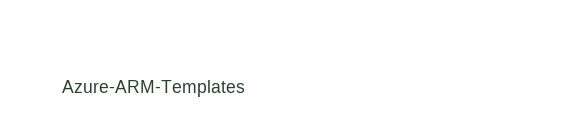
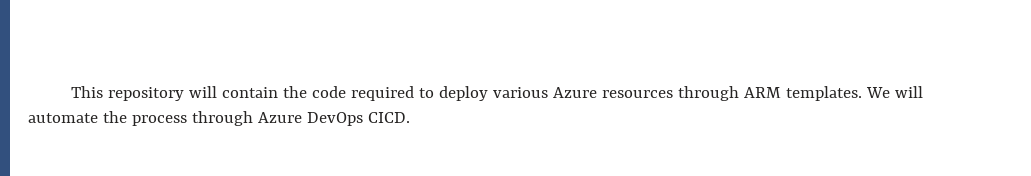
[62,80,245,97] Azure-ARM-Templates -> [70,86,923,101] [28,111,410,126] This repository will contain the code required to deploy various Azure resources through ARM templates. We will automate the process through Azure DevOps CICD.

